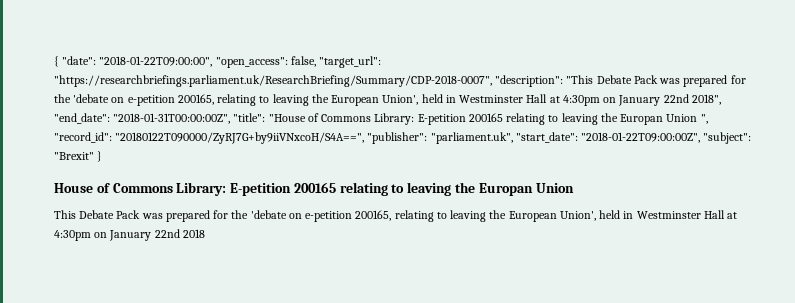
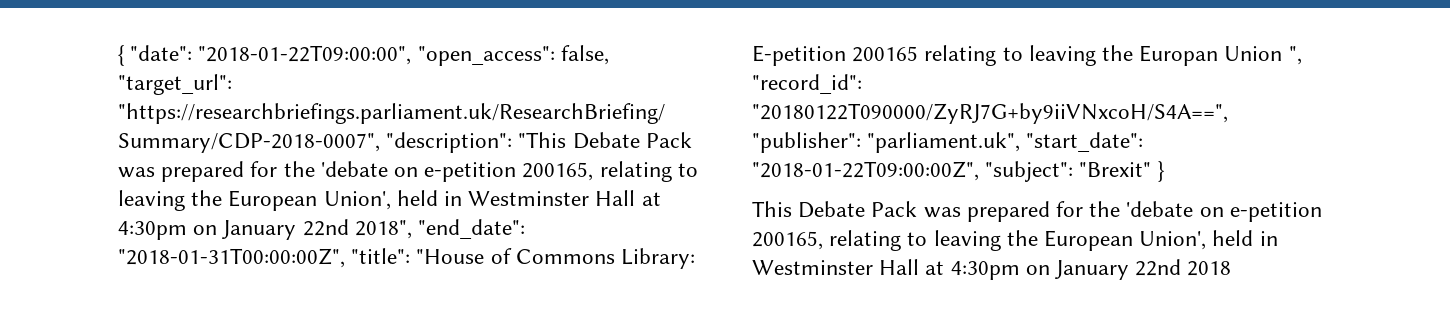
[54,182,574,196] // House of Commons Library: E-petition 200165 relating to leaving the Europan Union -> (1165, 171) none

